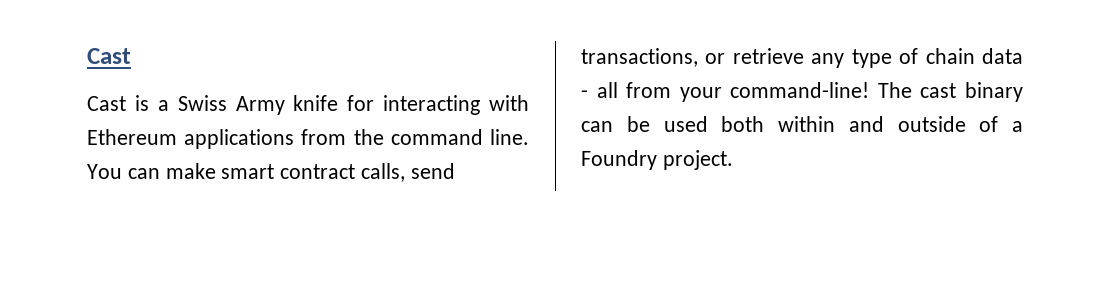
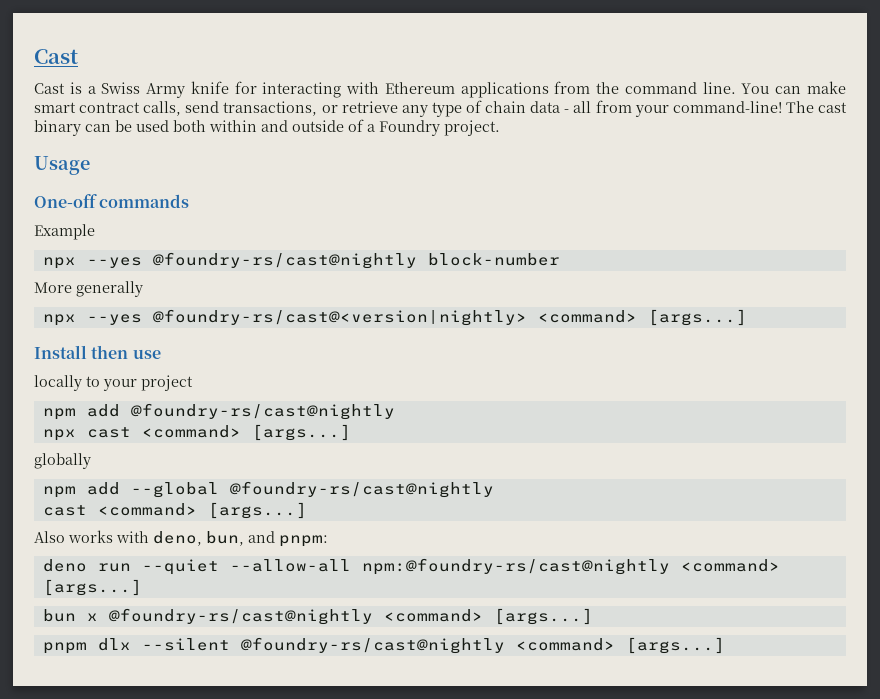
(733, 160) none -> [34,156,90,175] [34,194,190,208] [34,224,95,240] [42,252,560,269] [34,281,143,297] [42,309,747,326] [34,345,161,359] [34,375,193,391] [42,403,395,420] [42,424,351,441] [34,453,91,469] [42,481,494,498] [42,502,307,519] [34,530,328,547] [42,558,780,575] [42,579,142,596] [42,608,593,625] [42,637,725,654] // Usage // One-off commands // Example // npx --yes @foundry-rs/cast@nightly block-number // More generally // npx --yes @foundry-rs/cast@<version|nightly> <command> [args...] // Install then use // locally to your project // npm add @foundry-rs/cast@nightly // npx cast <command> [args...] // globally // npm add --global @foundry-rs/cast@nightly // cast <command> [args...] // Also works with deno, bun, and pnpm: // deno run --quiet --allow-all npm:@foundry-rs/cast@nightly <command> [args...] // bun x @foundry-rs/cast@nightly <command> [args...] // pnpm dlx --silent @foundry-rs/cast@nightly <command> [args...]

